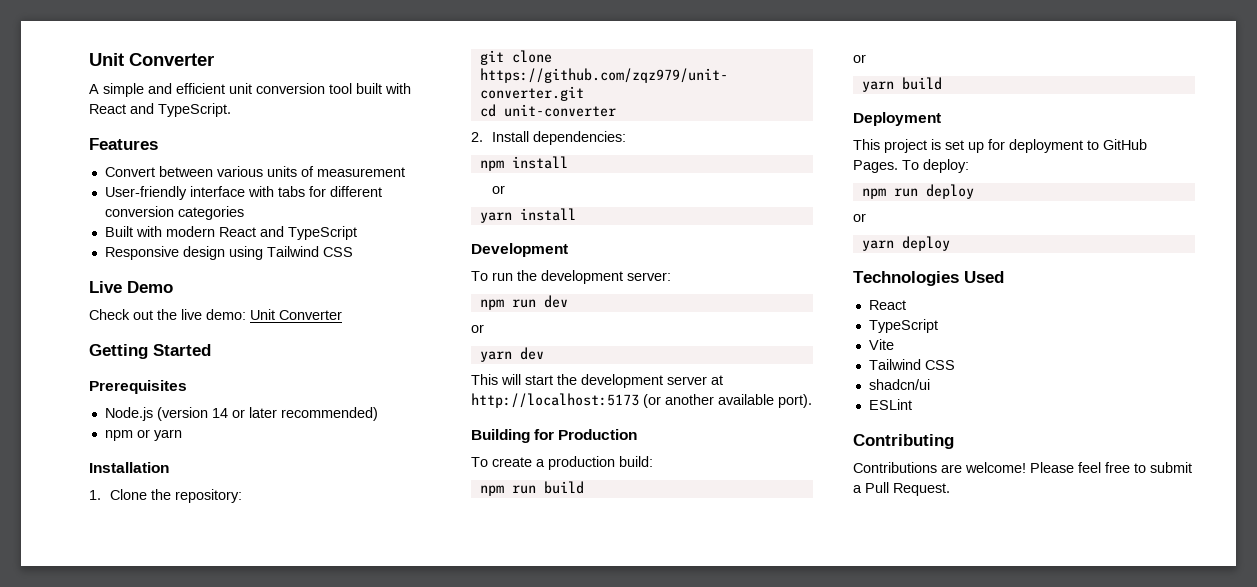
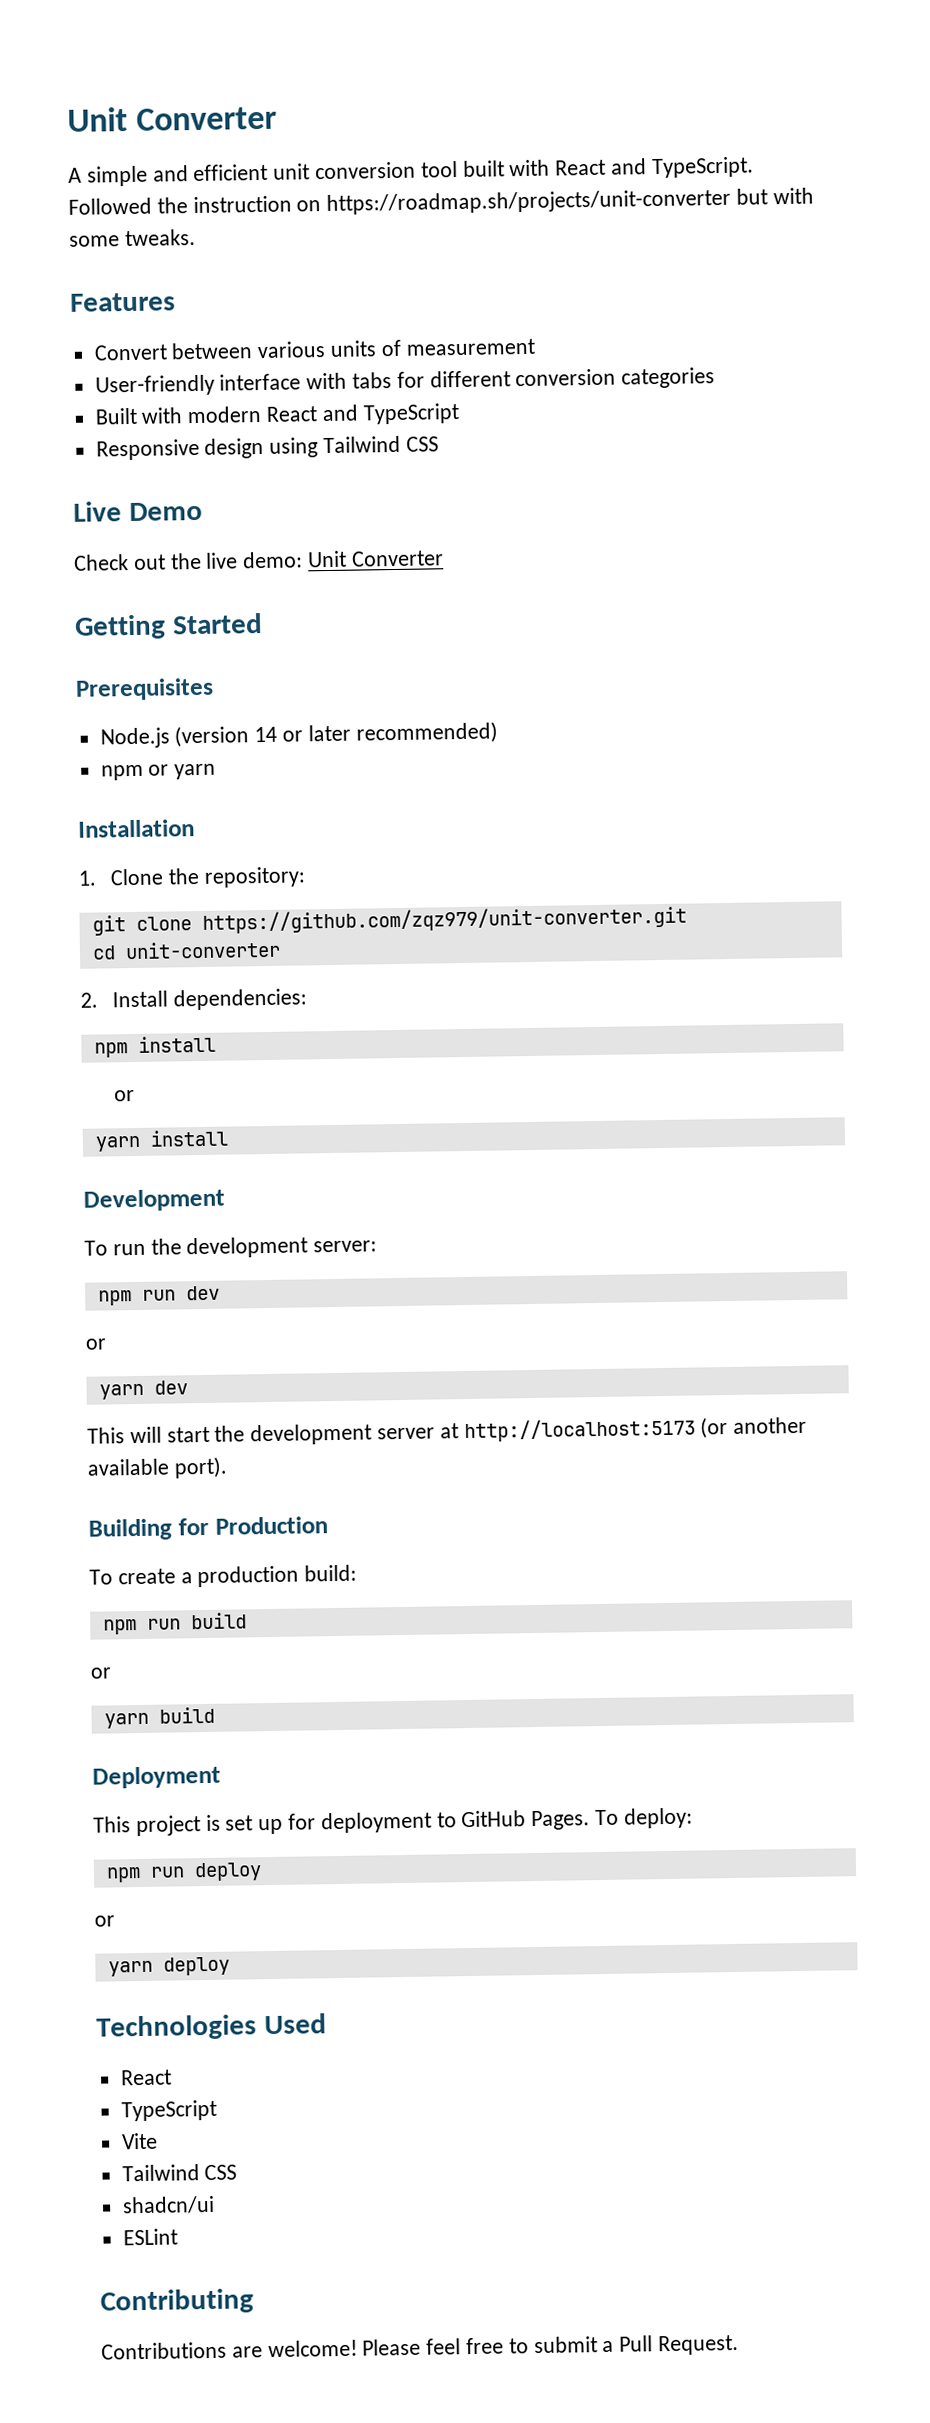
(231, 110) none -> [68,187,814,215] [69,228,196,247] Followed the instruction on https://roadmap.sh/projects/unit-converter but with some tweaks.

